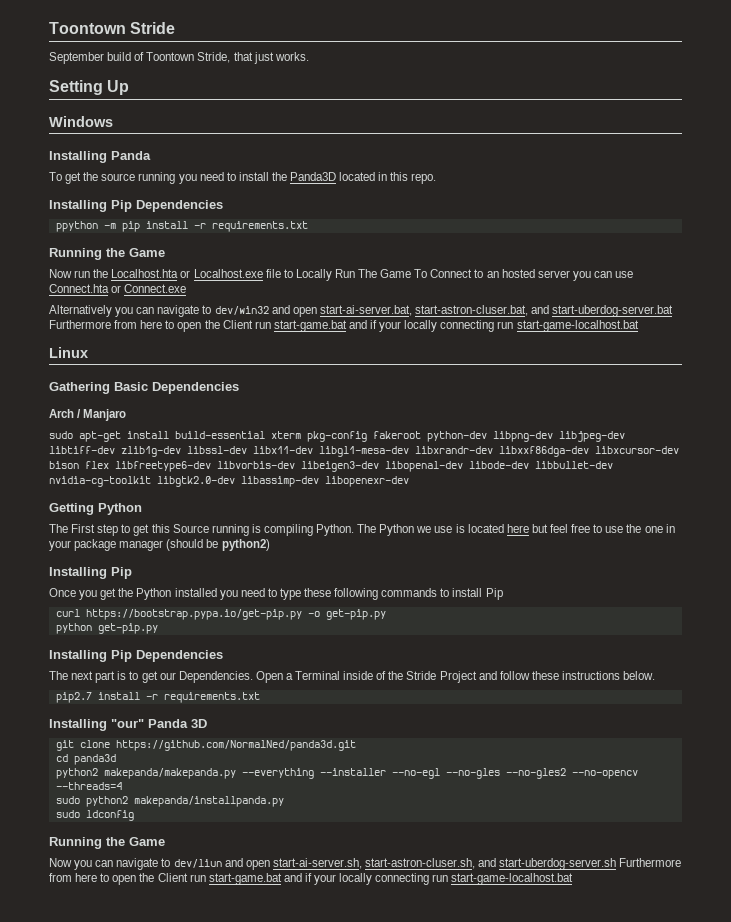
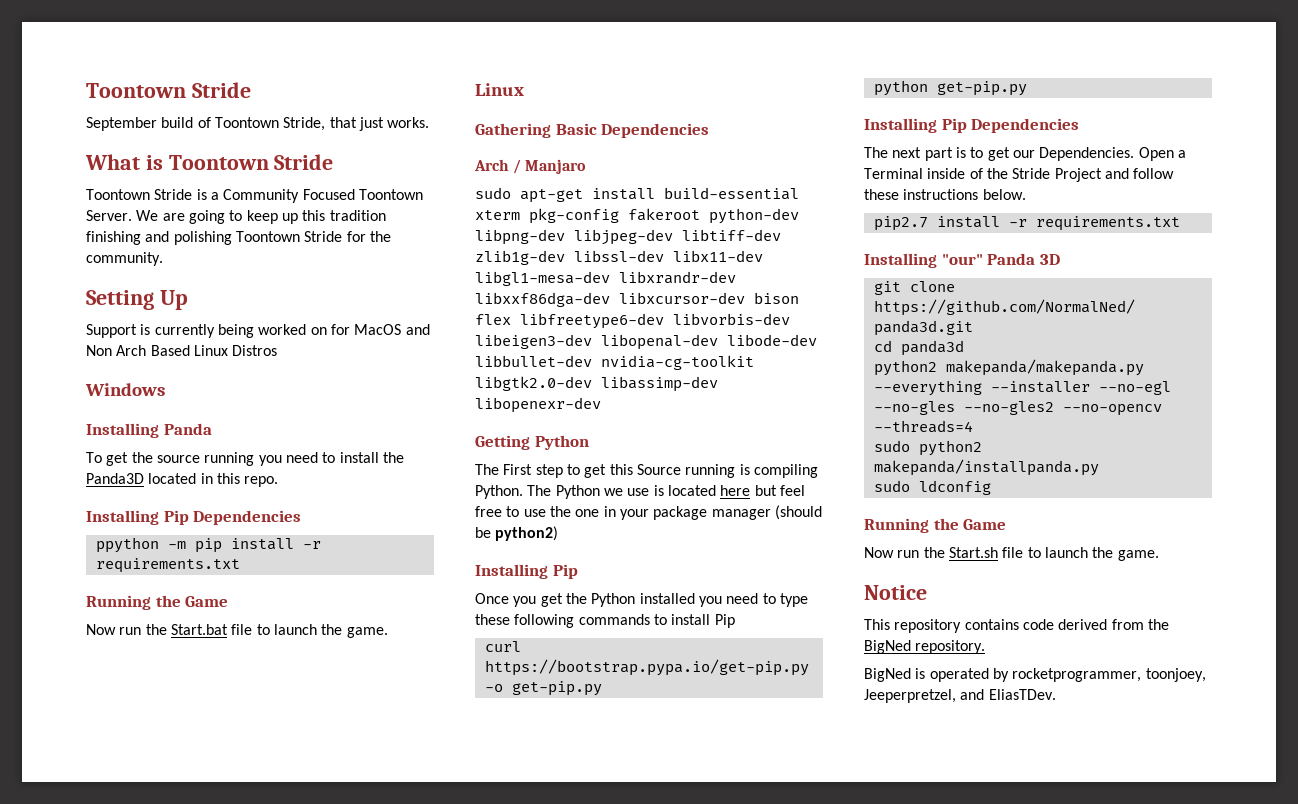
[49,80,130,95] Setting Up -> [85,154,334,170] [86,189,423,203] [86,210,386,224] [86,231,391,245] [86,252,163,266] [86,290,188,310] [86,324,430,338] [86,345,278,356] What is Toontown Stride // Toontown Stride is a Community Focused Toontown Server. We are going to keep up this tradition finishing and polishing Toontown Stride for the community. // Setting Up // Support is currently being worked on for MacOS and Non Arch Based Linux Distros
[111,269,634,281] [49,284,187,293] [49,305,674,317] [49,320,639,332] Localhost.hta or Localhost.exe file to Locally Run The Game To Connect to an hosted server you can use Connect.hta or Connect.exe // Alternatively you can navigate to dev/win32 and open start-ai-server.bat, start-astron-cluser.bat, and start-uberdog-server.bat Furthermore from here to open the Client run start-game.bat and if your locally connecting run start-game-localhost.bat -> [170,624,388,638] Start.bat file to launch the game.
[74,858,682,870] [49,873,574,885] you can navigate to dev/liun and open start-ai-server.sh, start-astron-cluser.sh, and start-uberdog-server.sh Furthermore from here to open the Client run start-game.bat and if your locally connecting run start-game-localhost.bat -> [897,547,1159,561] [864,585,927,600] [864,619,1169,633] [864,640,986,654] [864,668,1206,682] [864,689,1056,703] run the Start.sh file to launch the game. // Notice // This repository contains code derived from the BigNed repository. // BigNed is operated by rocketprogrammer, toonjoey, Jeeperpretzel, and EliasTDev.

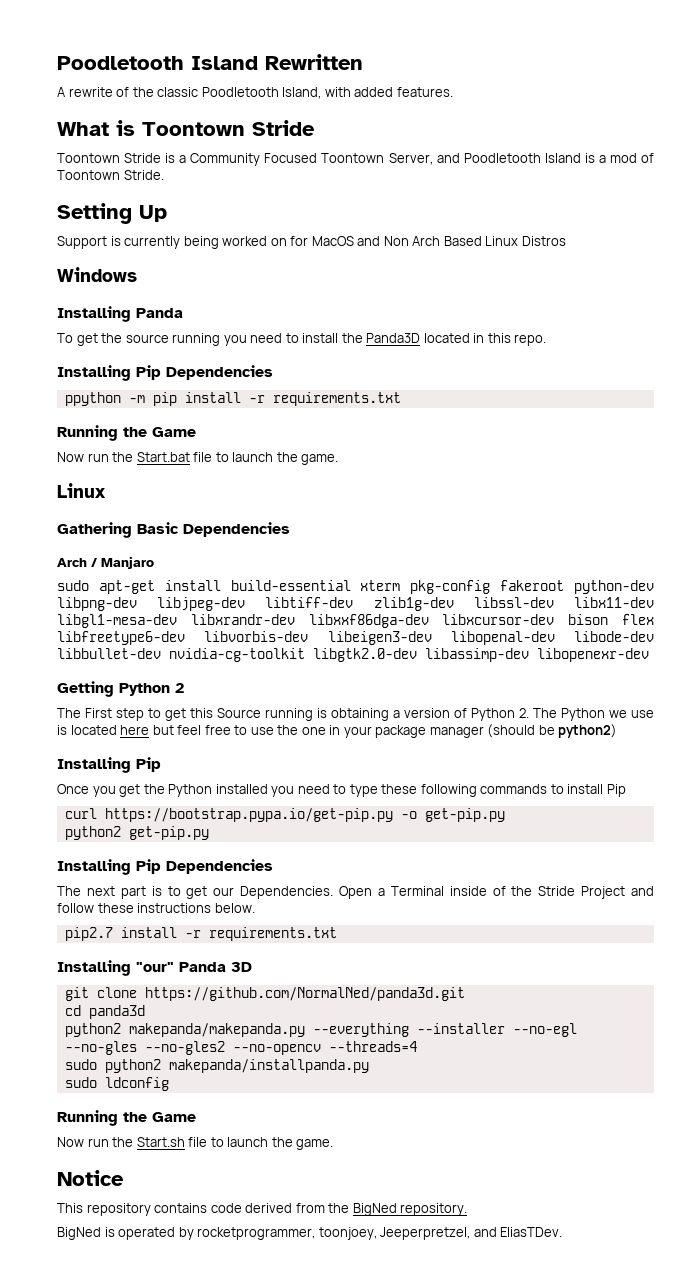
[86,82,251,98] [86,117,430,131] Toontown Stride // September build of Toontown Stride, that just works. -> [57,54,363,70] [57,87,453,99] Poodletooth Island Rewritten // A rewrite of the classic Poodletooth Island, with added features.
[86,210,386,224] [86,231,391,245] [86,252,163,266] Server. We are going to keep up this tradition finishing and polishing Toontown Stride for the community. -> [388,153,654,165] [57,170,164,180] Server, and Poodletooth Island is a mod of Toontown Stride.
(589, 442) none -> [175,683,184,693] 2
[753,464,818,478] [475,485,523,499] compiling Python. -> [331,708,529,721] obtaining a version of Python 2.
[873,80,928,96] python -> [64,826,121,840] python2

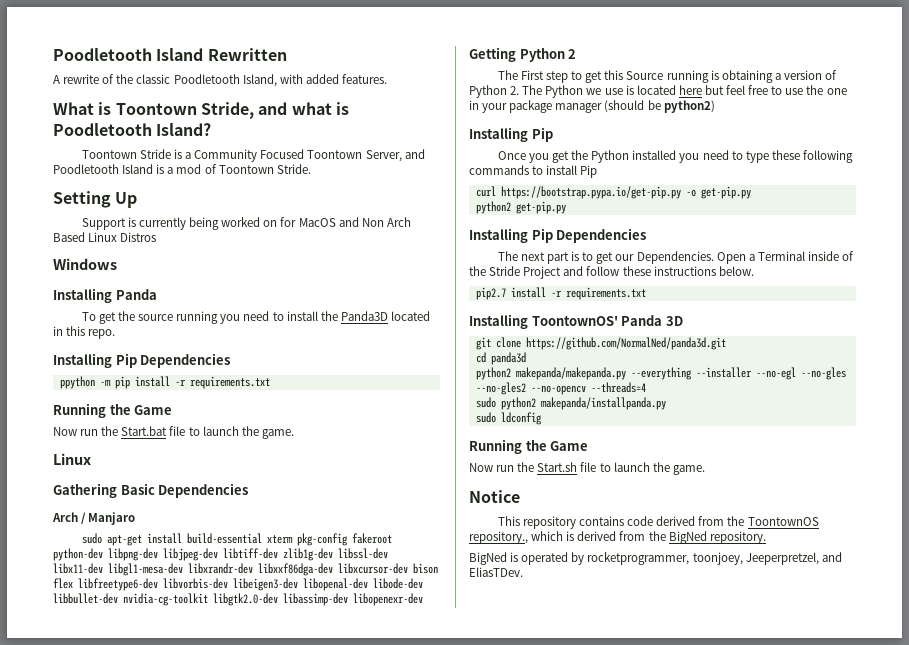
[252,120,315,136] Stride -> [200,102,349,119] [53,123,212,136] Stride, and what is Poodletooth Island?
[136,962,174,972] "our" -> [531,316,618,326] ToontownOS'
(350, 1208) none -> [747,517,819,526] [469,531,666,544] ToontownOS repository., which is derived from the

